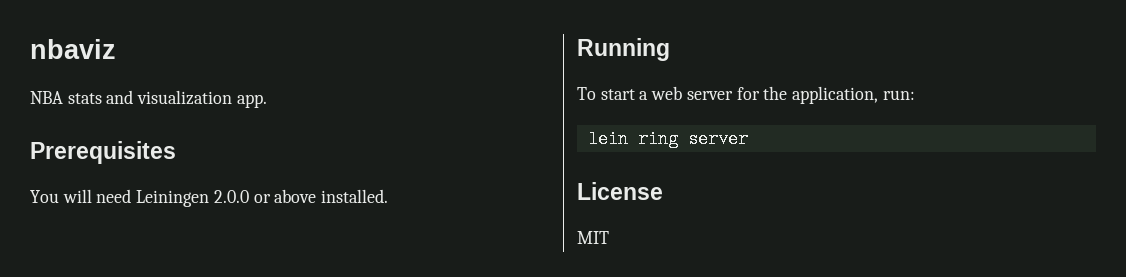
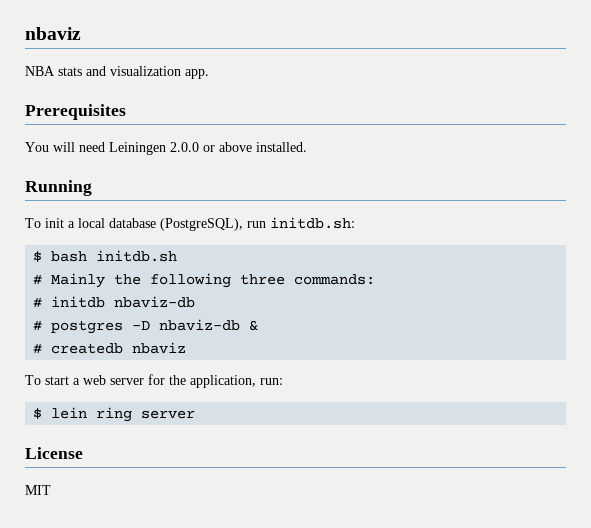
(670, 49) none -> [25,217,355,231] [33,250,178,262] [33,273,376,288] [33,296,196,308] [33,319,259,334] [33,342,187,354] // To init a local database (PostgreSQL), run initdb.sh: // $ bash initdb.sh // # Mainly the following three commands: // # initdb nbaviz-db // # postgres -D nbaviz-db & // # createdb nbaviz
(915, 95) none -> [33,408,43,419] $

